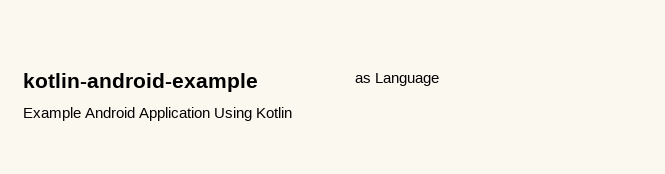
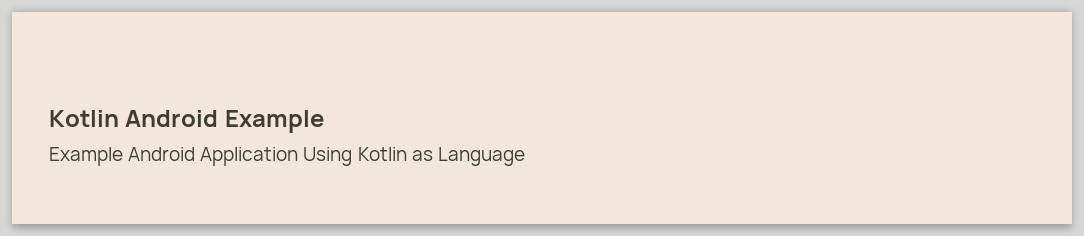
[23,73,258,92] kotlin-android-example -> [49,110,324,133] Kotlin Android Example

